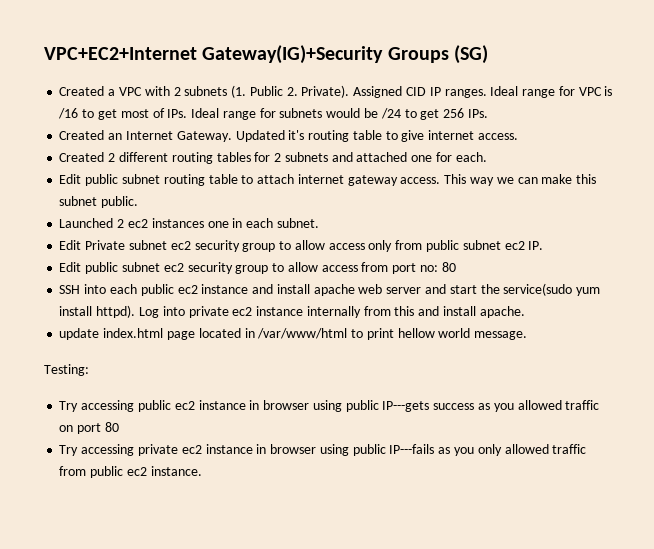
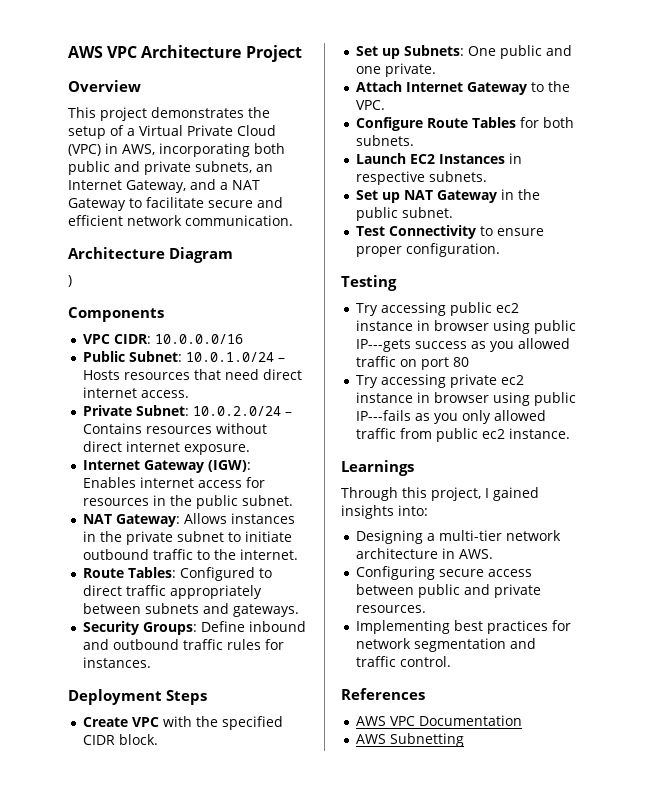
[44,45,488,64] [59,85,613,98] [58,108,488,120] [59,130,518,142] [59,152,487,164] [59,174,597,186] [59,196,139,208] [59,218,319,228] [59,240,544,252] [59,262,456,274] [59,283,601,296] [59,305,525,318] [59,328,528,340] [44,364,89,376] VPC+EC2+Internet Gateway(IG)+Security Groups (SG) // Created a VPC with 2 subnets (1. Public 2. Private). Assigned CID IP ranges. Ideal range for VPC is /16 to get most of IPs. Ideal range for subnets would be /24 to get 256 IPs. // Created an Internet Gateway. Updated it's routing table to give internet access. // Created 2 different routing tables for 2 subnets and attached one for each. // Edit public subnet routing table to attach internet gateway access. This way we can make this subnet public. // Launched 2 ec2 instances one in each subnet. // Edit Private subnet ec2 security group to allow access only from public subnet ec2 IP. // Edit public subnet ec2 security group to allow access from port no: 80 // SSH into each public ec2 instance and install apache web server and start the service(sudo yum install httpd). Log into private ec2 instance internally from this and install apache. // update index.html page located in /var/www/html to print hellow world message. // Testing: -> [68,45,302,62] [68,80,141,92] [68,107,270,121] [68,125,276,139] [68,143,285,157] [68,161,273,175] [68,179,260,193] [68,197,283,211] [68,215,293,226] [68,247,234,263] [68,275,72,287] [68,307,164,322] [82,334,243,344] [82,351,285,362] [82,369,302,380] [82,387,189,398] [82,405,292,416] [82,423,267,434] [82,441,250,455] [82,460,251,473] [82,477,265,488] [82,495,293,509] [82,513,295,527] [82,531,292,545] [82,549,298,560] [82,567,272,581] [82,585,262,599] [82,603,299,617] [82,621,306,635] [82,639,284,650] [82,657,151,668] [68,689,208,705] [82,716,283,730] [82,734,158,745] [355,45,572,59] [355,63,436,77] [355,81,570,95] [355,100,385,110] [355,117,574,131] [355,135,414,146] [355,153,522,164] [355,171,487,185] [355,189,540,203] [355,207,453,221] [355,225,544,239] [355,243,500,257] [341,275,397,291] AWS VPC Architecture Project // Overview // This project demonstrates the setup of a Virtual Private Cloud (VPC) in AWS, incorporating both public and private subnets, an Internet Gateway, and a NAT Gateway to facilitate secure and efficient network communication. // Architecture Diagram // ) // Components // VPC CIDR: 10.0.0.0/16 // Public Subnet: 10.0.1.0/24 – Hosts resources that need direct internet access. // Private Subnet: 10.0.2.0/24 – Contains resources without direct internet exposure. // Internet Gateway (IGW): Enables internet access for resources in the public subnet. // NAT Gateway: Allows instances in the private subnet to initiate outbound traffic to the internet. // Route Tables: Configured to direct traffic appropriately between subnets and gateways. // Security Groups: Define inbound and outbound traffic rules for instances. // Deployment Steps // Create VPC with the specified CIDR block. // Set up Subnets: One public and one private. // Attach Internet Gateway to the VPC. // Configure Route Tables for both subnets. // Launch EC2 Instances in respective subnets. // Set up NAT Gateway in the public subnet. // Test Connectivity to ensure proper configuration. // Testing
(202, 471) none -> [341,460,414,476] [341,487,539,501] [341,505,428,519] [355,530,561,544] [355,548,493,559] [355,566,532,580] [355,584,541,598] [355,605,426,613] [355,620,571,634] [355,638,536,652] [355,656,451,667] [341,688,425,700] [355,715,522,726] [355,733,464,747] // Learnings // Through this project, I gained insights into: // Designing a multi-tier network architecture in AWS. // Configuring secure access between public and private resources. // Implementing best practices for network segmentation and traffic control. // References // AWS VPC Documentation // AWS Subnetting

